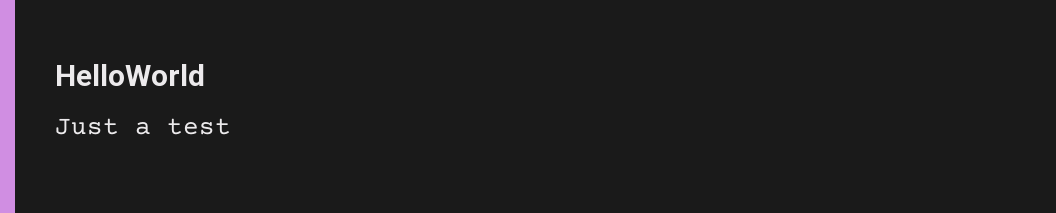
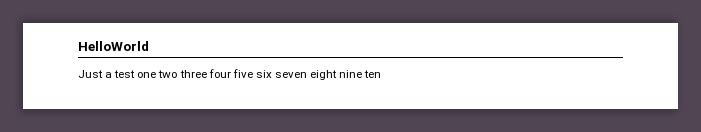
(231, 126) none -> [137,69,382,80] one two three four five six seven eight nine ten

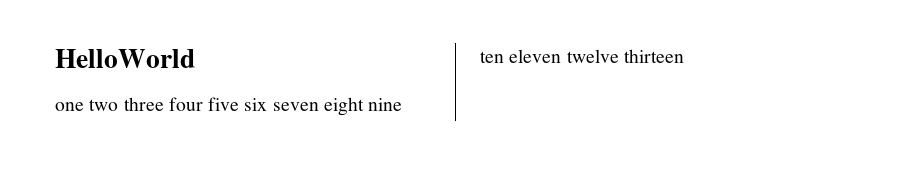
[78,70,136,78] Just a test -> (195, 58) none
(382, 74) none -> [509,49,684,63] eleven twelve thirteen

